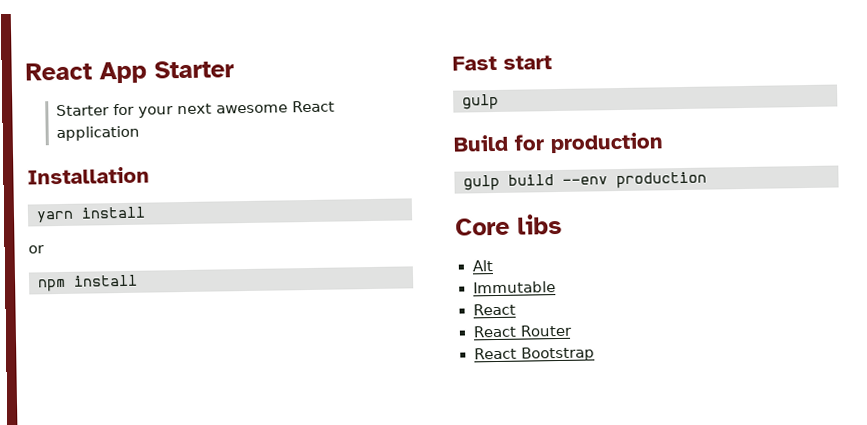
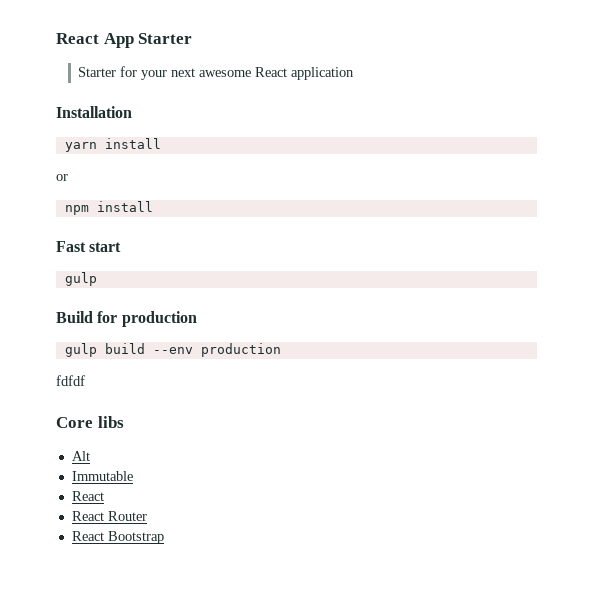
(707, 180) none -> [56,375,85,386] // fdfdf

